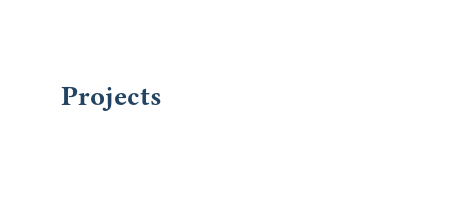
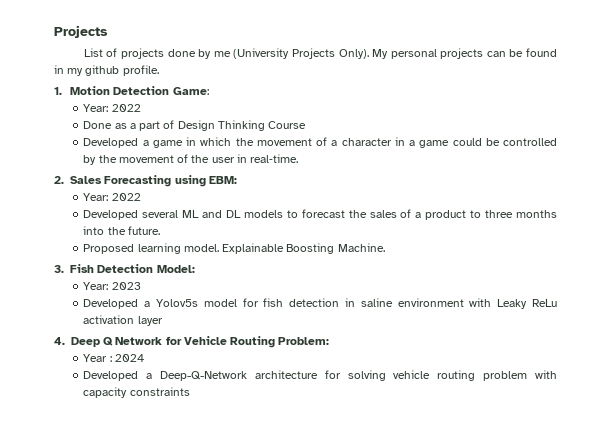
[61,86,162,111] Projects -> [54,25,108,38] [83,48,557,59] [54,65,159,76] [54,86,209,95] [83,104,141,112] [83,120,307,131] [83,137,557,148] [83,154,299,165] [54,175,237,187] [83,193,141,201] [83,209,557,220] [83,226,160,235] [83,243,385,254] [54,264,195,273] [83,282,141,290] [83,298,558,309] [83,315,163,326] [54,336,330,348] [83,354,144,362] [83,370,557,381] [83,387,190,398] Projects // List of projects done by me (University Projects Only). My personal projects can be found in my github profile. // 1. Motion Detection Game: // Year: 2022 // Done as a part of Design Thinking Course // Developed a game in which the movement of a character in a game could be controlled by the movement of the user in real‑time. // 2. Sales Forecasting using EBM: // Year: 2022 // Developed several ML and DL models to forecast the sales of a product to three months into the future. // Proposed learning model. Explainable Boosting Machine. // 3. Fish Detection Model: // Year: 2023 // Developed a Yolov5s model for fish detection in saline environment with Leaky ReLu activation layer // 4. Deep Q Network for Vehicle Routing Problem: // Year : 2024 // Developed a Deep-Q-Network architecture for solving vehicle routing problem with capacity constraints

